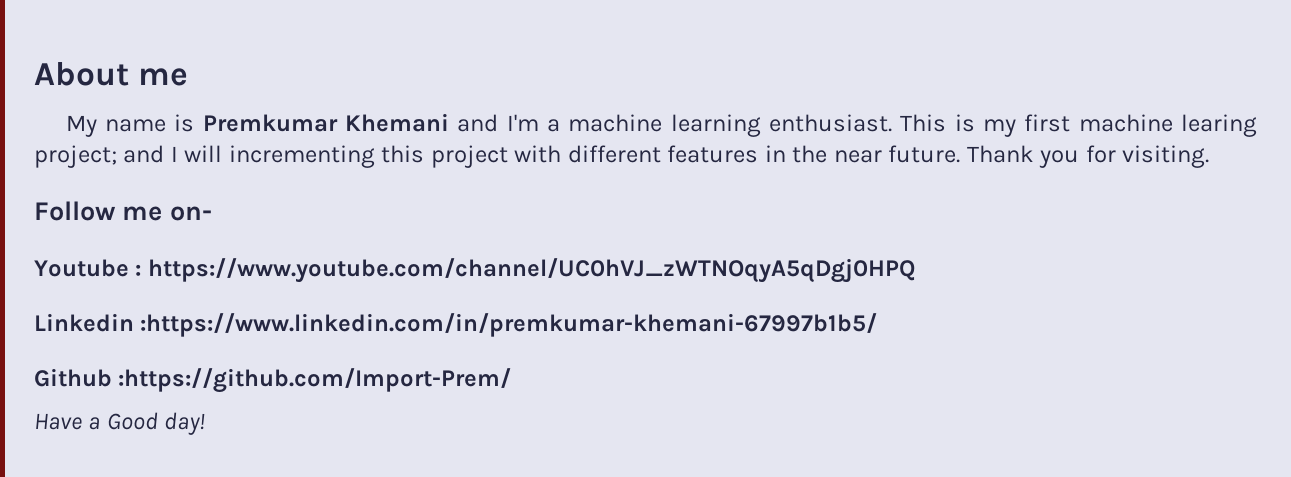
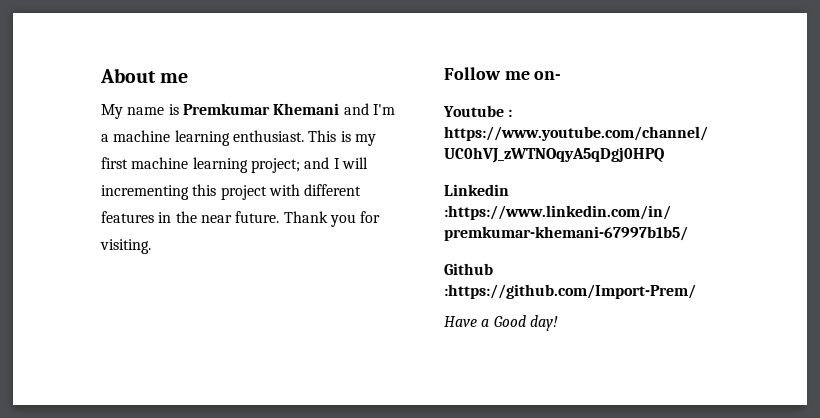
[1180,114,1257,137] learing -> [192,157,248,173] learning

